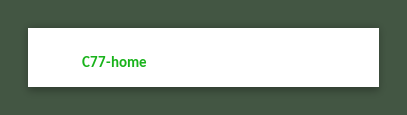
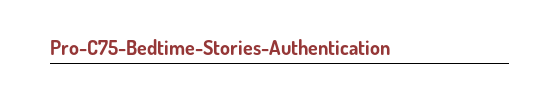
[82,56,147,67] C77-home -> [50,39,390,55] Pro-C75-Bedtime-Stories-Authentication

